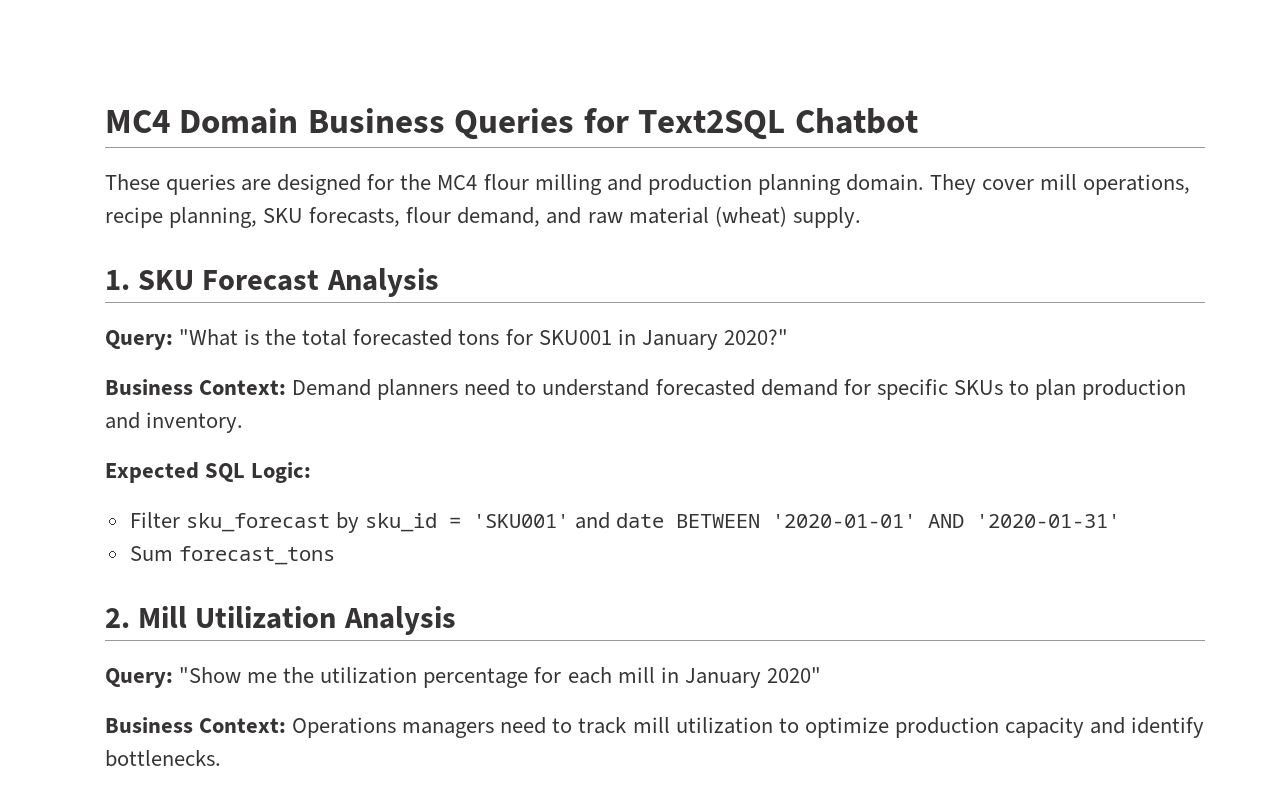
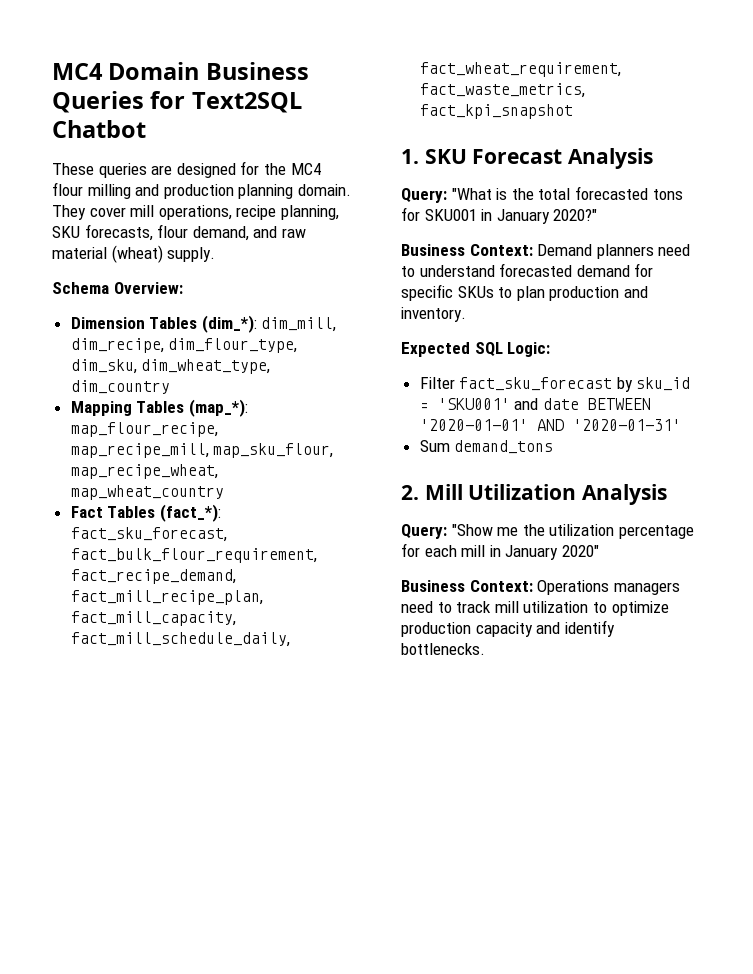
(861, 217) none -> [52,282,183,294] [70,315,337,333] [70,338,298,353] [70,359,271,374] [70,380,170,394] [70,399,248,417] [70,422,218,437] [70,443,334,458] [70,464,218,479] [70,485,224,500] [70,504,221,522] [70,527,227,542] [70,548,317,563] [70,569,236,584] [70,590,263,605] [70,611,236,626] [70,632,290,647] [419,62,621,77] [419,83,585,98] [419,104,573,119] // Schema Overview: // Dimension Tables (dim_*): dim_mill, dim_recipe, dim_flour_type, dim_sku, dim_wheat_type, dim_country // Mapping Tables (map_*): map_flour_recipe, map_recipe_mill, map_sku_flour, map_recipe_wheat, map_wheat_country // Fact Tables (fact_*): fact_sku_forecast, fact_bulk_flour_requirement, fact_recipe_demand, fact_mill_recipe_plan, fact_mill_capacity, fact_mill_schedule_daily, fact_wheat_requirement, fact_waste_metrics, fact_kpi_snapshot
[185,513,330,532] sku_forecast -> [459,377,613,391] fact_sku_forecast
[178,546,335,565] forecast_tons -> [454,440,554,454] demand_tons

